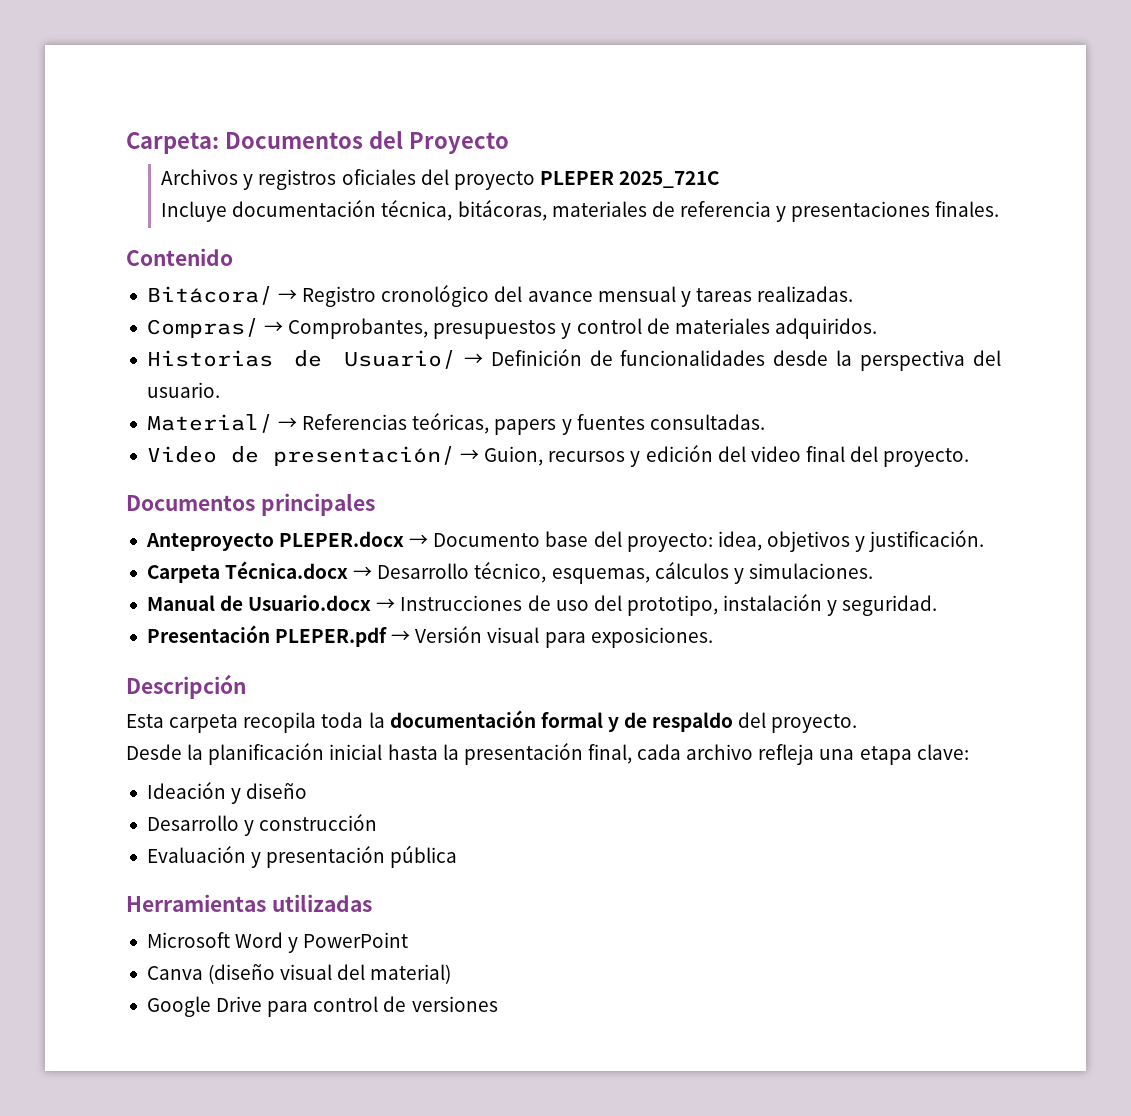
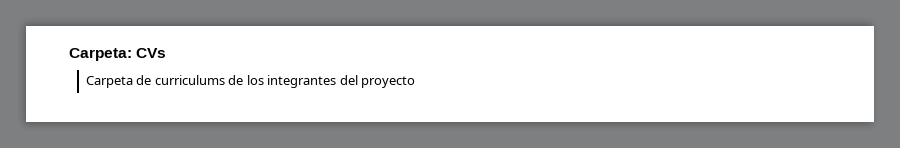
[224,131,509,154] [161,169,720,190] [161,200,1000,222] [126,248,233,266] [146,285,854,307] [146,318,877,339] [146,349,1002,371] [146,382,220,398] [146,413,765,435] [146,445,970,467] [126,493,375,516] [145,530,985,552] [146,561,873,584] [146,594,938,616] [146,625,713,648] [126,674,246,699] [126,710,858,733] [126,743,969,765] [146,782,308,804] [146,814,378,836] [146,845,458,868] [126,894,372,912] [146,932,409,953] [146,964,452,984] [146,996,498,1017] Documentos del Proyecto // Archivos y registros oficiales del proyecto PLEPER 2025_721C // Incluye documentación técnica, bitácoras, materiales de referencia y presentaciones finales. // Contenido // Bitácora/ → Registro cronológico del avance mensual y tareas realizadas. // Compras/ → Comprobantes, presupuestos y control de materiales adquiridos. // Historias de Usuario/ → Definición de funcionalidades desde la perspectiva del usuario. // Material/ → Referencias teóricas, papers y fuentes consultadas. // Video de presentación/ → Guion, recursos y edición del video final del proyecto. // Documentos principales // Anteproyecto PLEPER.docx → Documento base del proyecto: idea, objetivos y justificación. // Carpeta Técnica.docx → Desarrollo técnico, esquemas, cálculos y simulaciones. // Manual de Usuario.docx → Instrucciones de uso del prototipo, instalación y seguridad. // Presentación PLEPER.pdf → Versión visual para exposiciones. // Descripción // Esta carpeta recopila toda la documentación formal y de respaldo del proyecto. // Desde la planificación inicial hasta la presentación final, cada archivo refleja una etapa clave: // Ideación y diseño // Desarrollo y construcción // Evaluación y presentación pública // Herramientas utilizadas // Microsoft Word y PowerPoint // Canva (diseño visual del material) // Google Drive para control de versiones -> [136,48,167,58] [85,75,416,88] CVs // Carpeta de curriculums de los integrantes del proyecto

